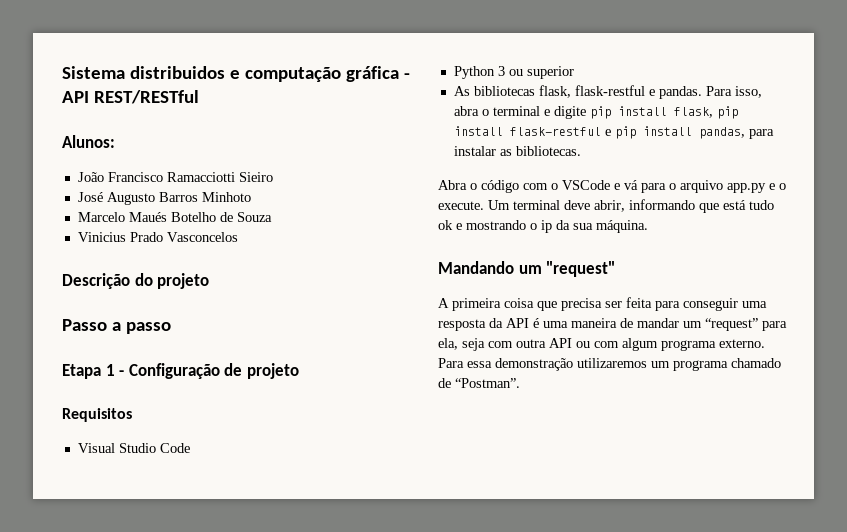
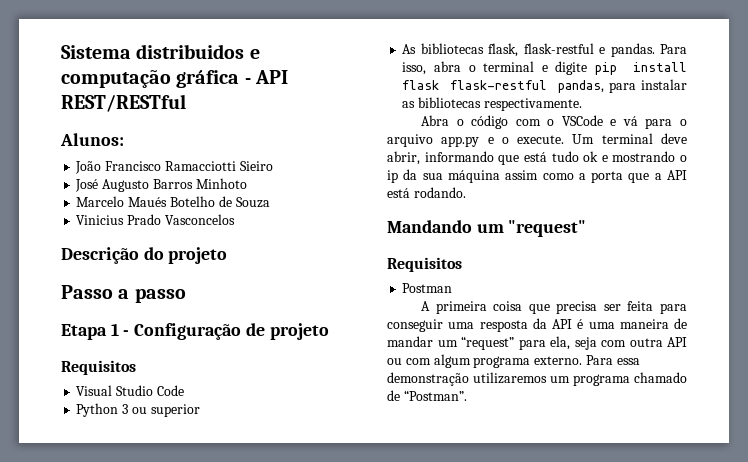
[673,106,738,119] [453,126,692,139] flask, pip install flask-restful e pip install -> [402,80,548,90] flask flask-restful
[515,146,581,156] bibliotecas. -> [418,97,582,111] bibliotecas respectivamente.
[596,220,648,233] máquina. -> [447,170,687,183] [387,187,466,198] máquina assim como a porta que a API está rodando.
(616, 269) none -> [387,257,462,272] [402,283,453,293] // Requisitos // Postman

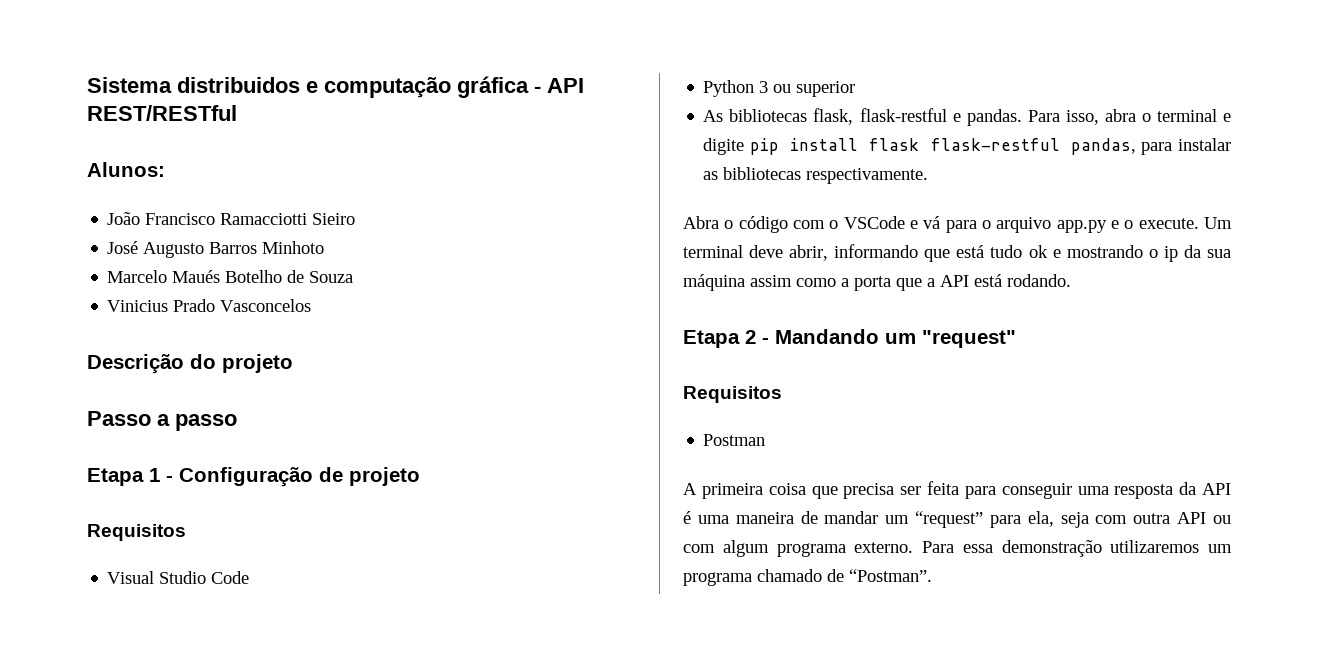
(466, 192) none -> [683,330,769,348] Etapa 2 -

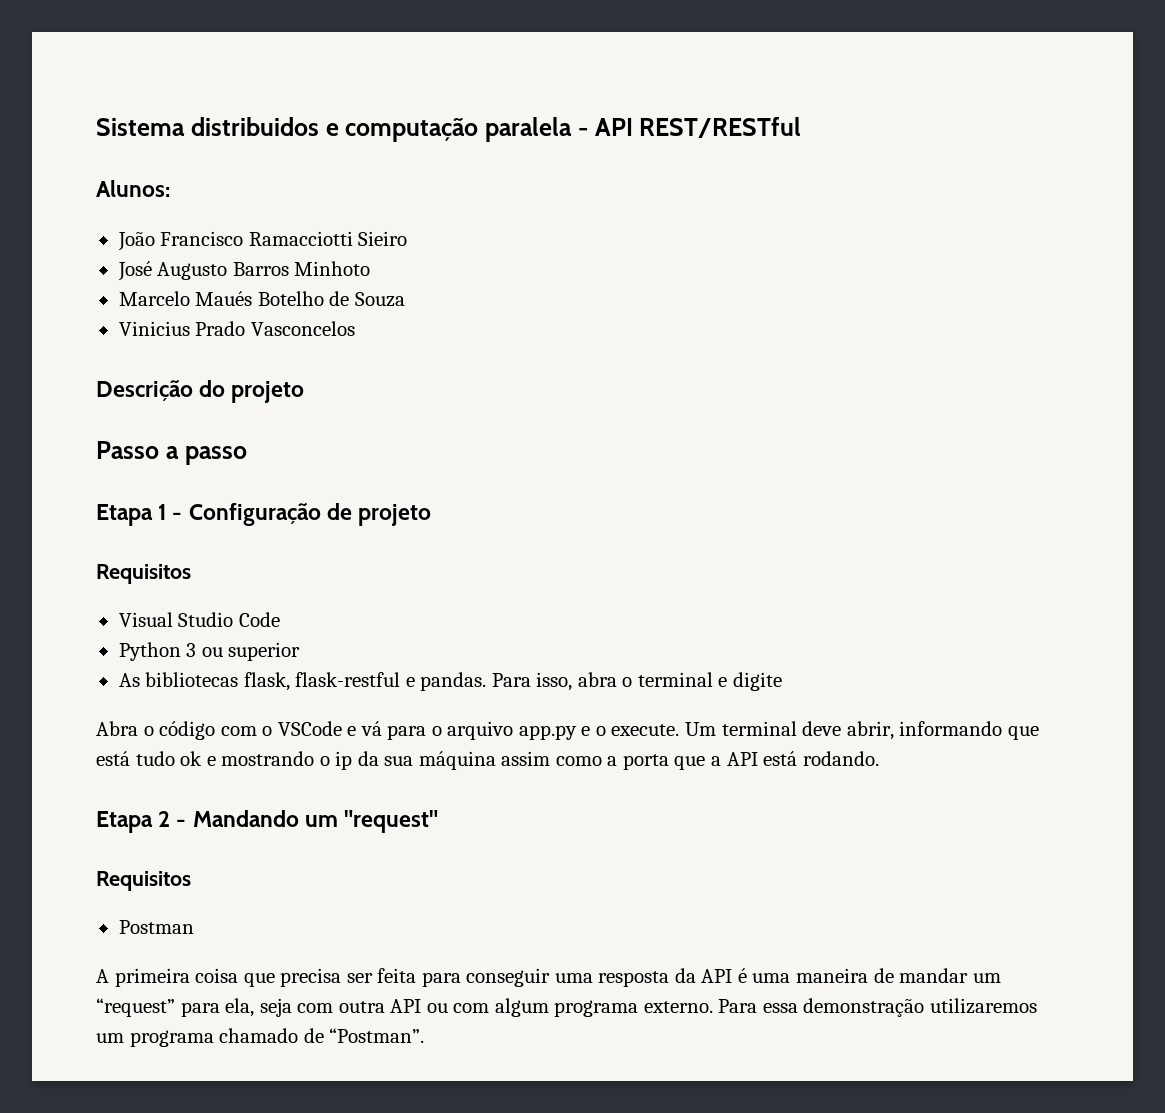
[457,76,529,98] gráfica -> [485,117,572,142] paralela
[749,138,1231,155] [703,167,929,184] pip install flask flask-restful pandas, para instalar as bibliotecas respectivamente. -> (782, 681) none

